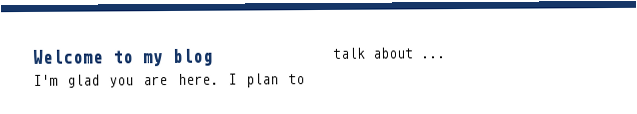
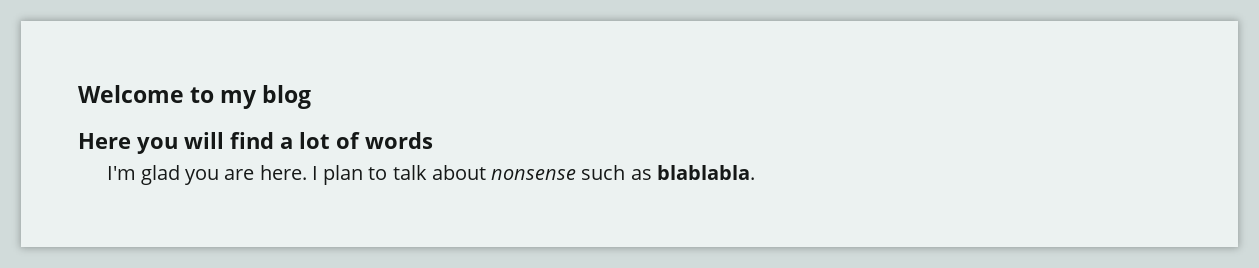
(214, 57) none -> [78,132,433,154] // Here you will find a lot of words
[420,56,446,59] ... -> [491,165,755,180] nonsense such as blablabla.

